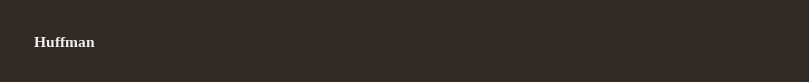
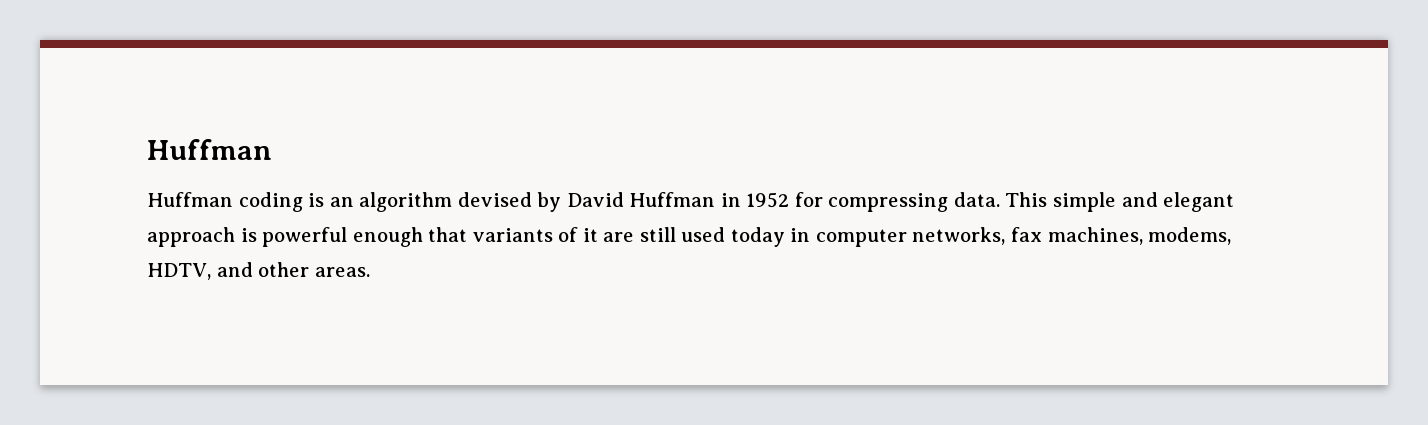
[34,37,95,47] Huffman -> [147,139,272,160] [147,192,1235,212] [147,227,1232,247] [147,262,370,280] Huffman // Huffman coding is an algorithm devised by David Huffman in 1952 for compressing data. This simple and elegant approach is powerful enough that variants of it are still used today in computer networks, fax machines, modems, HDTV, and other areas.

